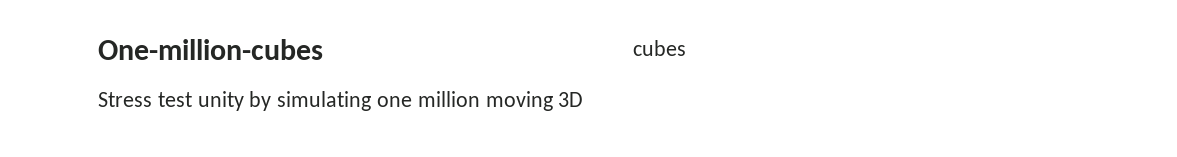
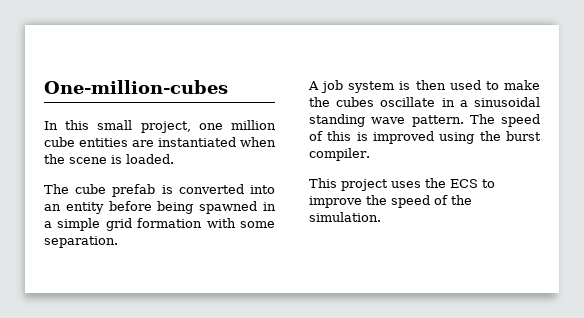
[98,91,584,111] [633,40,686,56] Stress test unity by simulating one million moving 3D cubes -> [44,120,276,133] [44,137,276,147] [44,154,174,164] [44,184,275,197] [44,201,276,214] [44,218,275,231] [44,236,118,248] [308,80,540,93] [309,97,540,107] [309,114,540,127] [309,131,541,144] [309,148,370,161] [309,178,495,191] [309,195,472,208] [309,212,381,222] In this small project, one million cube entities are instantiated when the scene is loaded. // The cube prefab is converted into an entity before being spawned in a simple grid formation with some separation. // A job system is then used to make the cubes oscillate in a sinusoidal standing wave pattern. The speed of this is improved using the burst compiler. // This project uses the ECS to improve the speed of the simulation.

